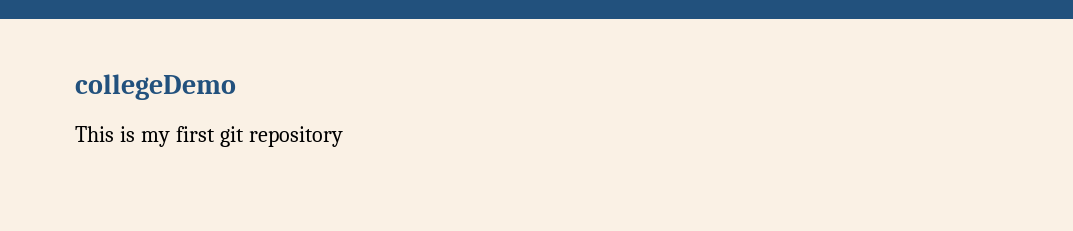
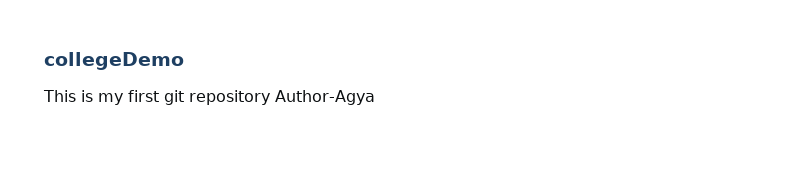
(343, 136) none -> [275,90,375,105] Author-Agya

